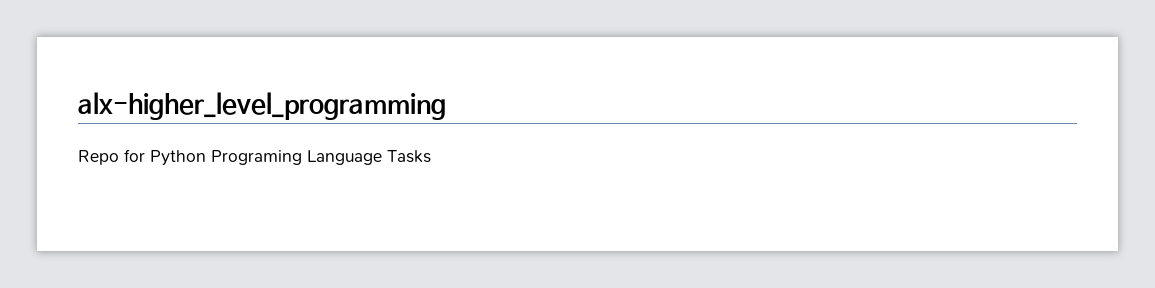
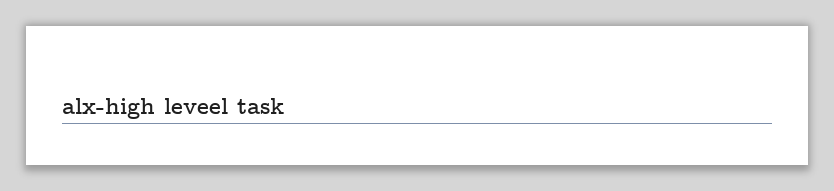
[78,92,446,120] [78,149,431,166] alx-higher_level_programming // Repo for Python Programing Language Tasks -> [62,98,284,119] alx-high leveel task

